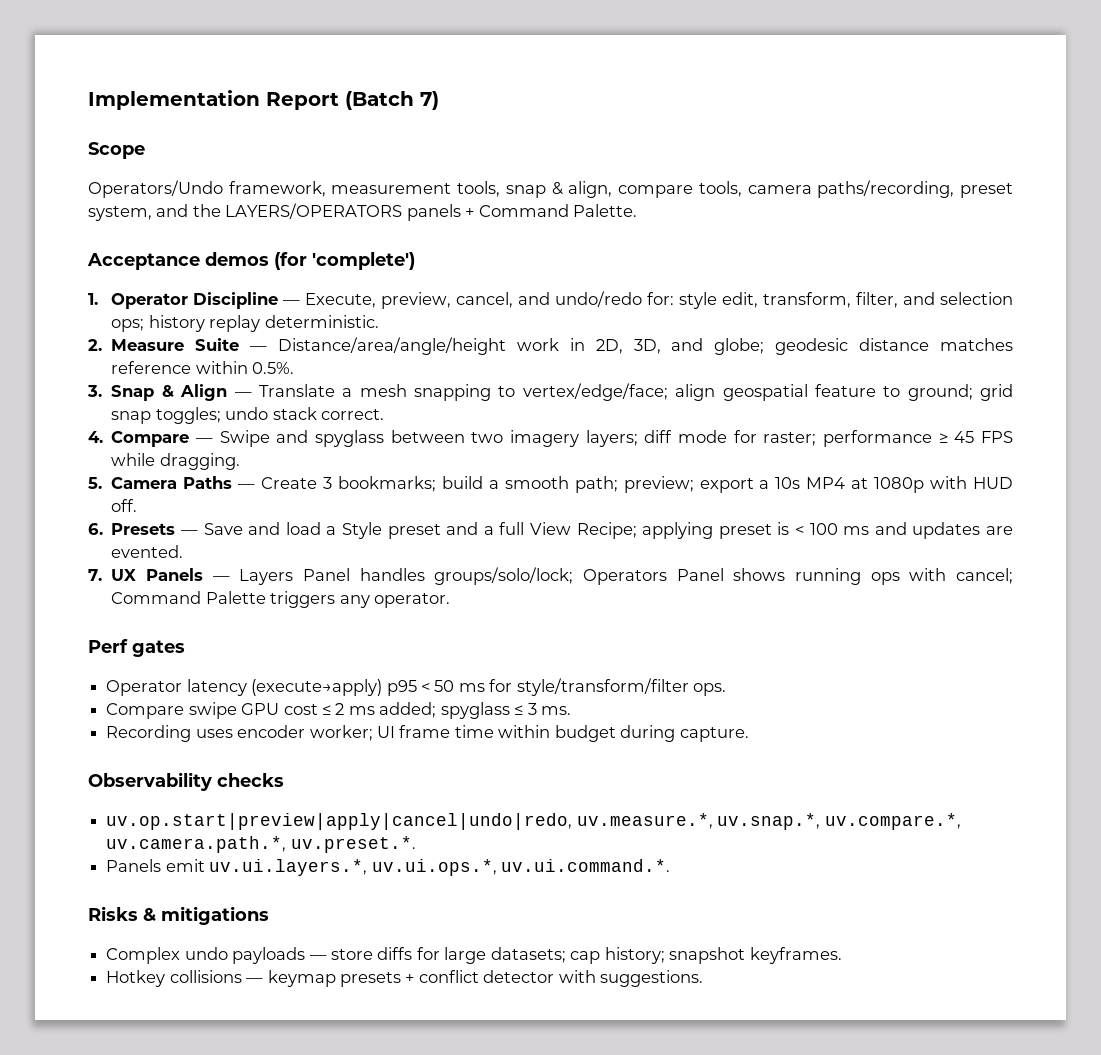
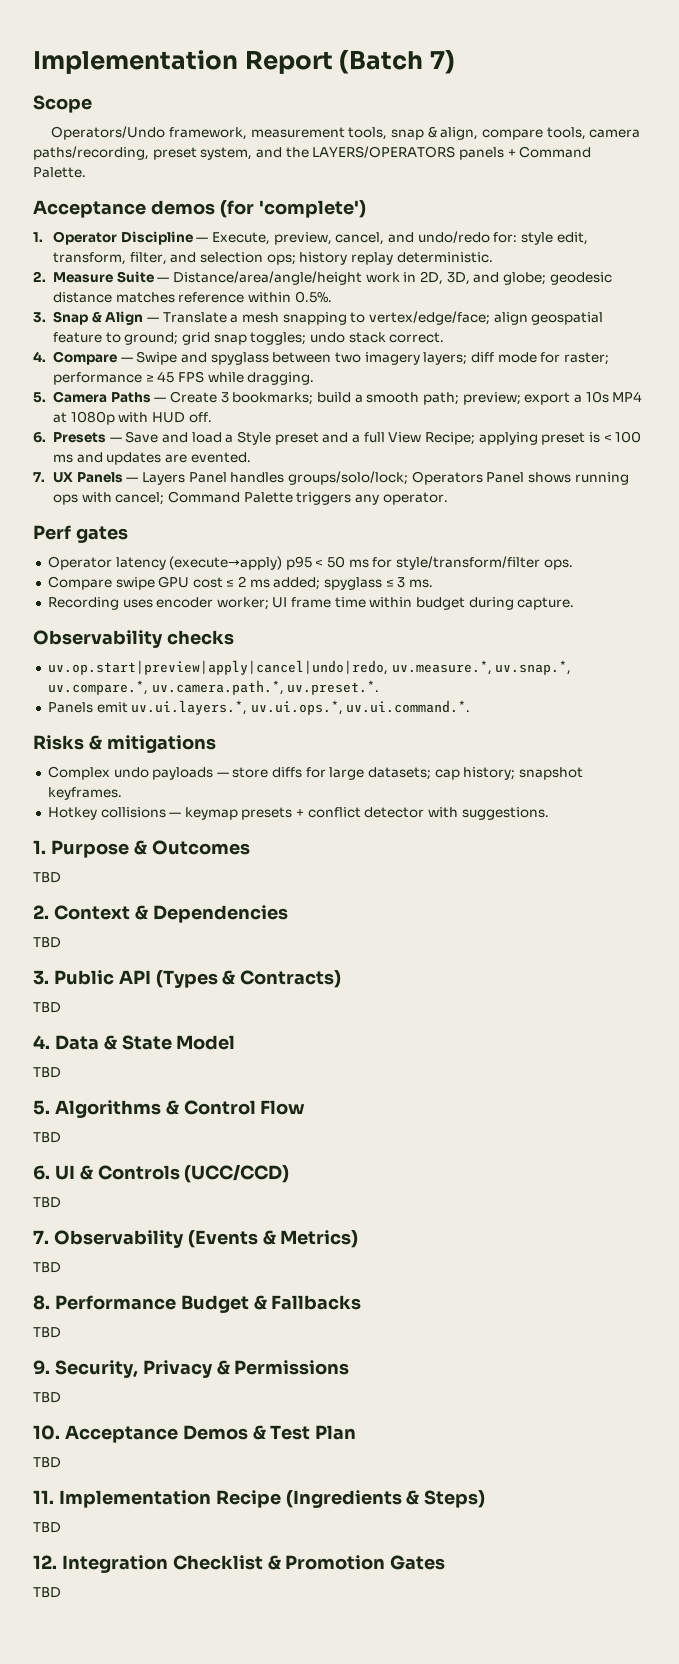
(704, 978) none -> [33,840,250,858] [33,872,61,883] [33,905,288,923] [33,937,61,948] [33,970,342,988] [33,1002,61,1013] [33,1035,236,1050] [33,1067,61,1078] [33,1100,306,1118] [33,1132,61,1143] [33,1164,290,1183] [33,1197,61,1208] [33,1230,359,1248] [33,1262,61,1273] [33,1295,362,1313] [33,1327,61,1338] [33,1360,350,1378] [33,1392,61,1403] [33,1425,357,1443] [33,1457,61,1468] [33,1490,486,1508] [33,1522,61,1533] [33,1555,446,1573] [33,1587,61,1598] // 1. Purpose & Outcomes // TBD // 2. Context & Dependencies // TBD // 3. Public API (Types & Contracts) // TBD // 4. Data & State Model // TBD // 5. Algorithms & Control Flow // TBD // 6. UI & Controls (UCC/CCD) // TBD // 7. Observability (Events & Metrics) // TBD // 8. Performance Budget & Fallbacks // TBD // 9. Security, Privacy & Permissions // TBD // 10. Acceptance Demos & Test Plan // TBD // 11. Implementation Recipe (Ingredients & Steps) // TBD // 12. Integration Checklist & Promotion Gates // TBD

